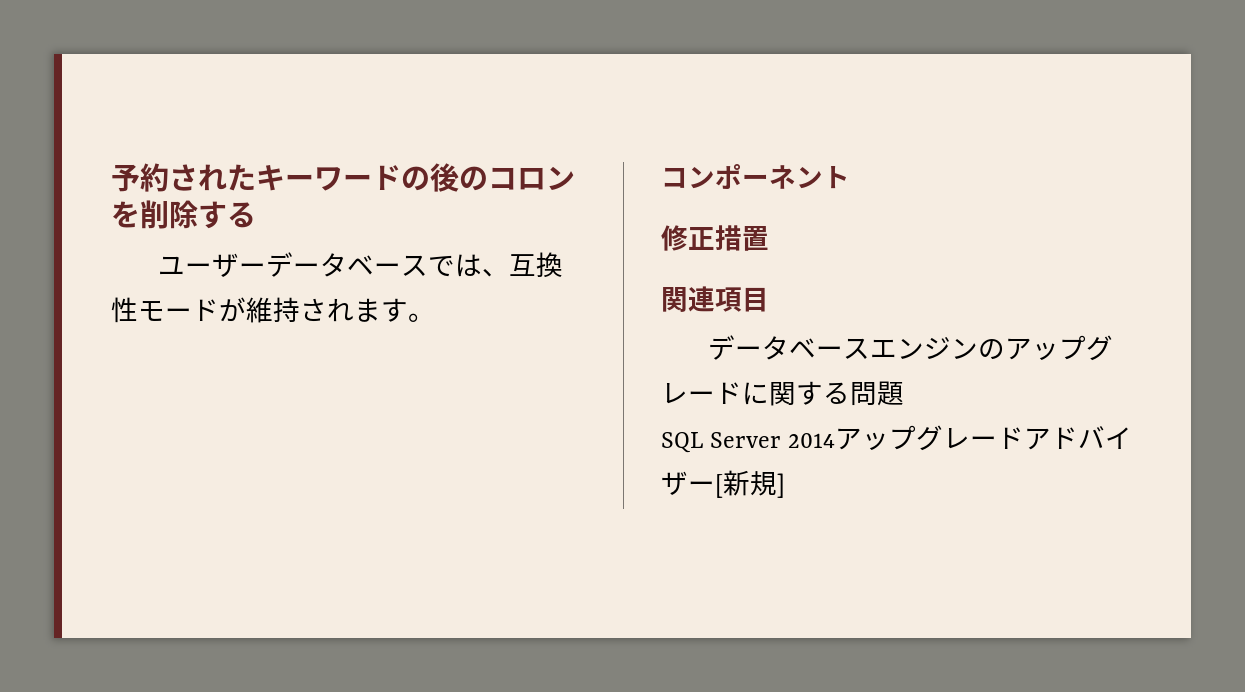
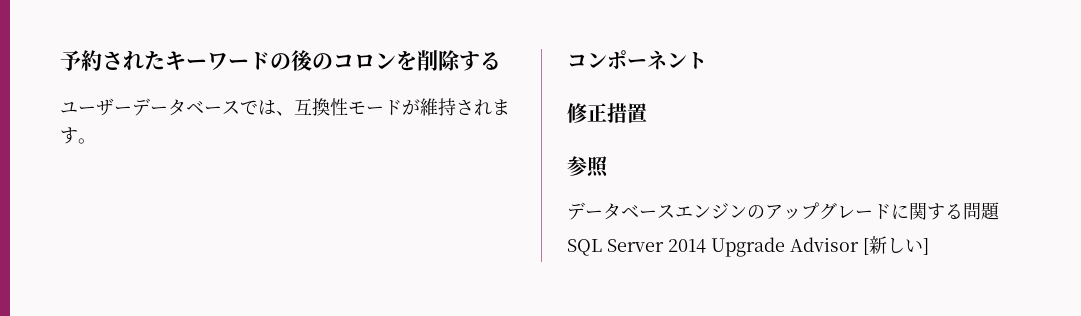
[661,286,769,312] 関連項目 -> [567,156,609,178] 参照
[835,425,1133,451] [661,470,777,498] アップグレードアドバイザー[新規 -> [711,236,923,257] Upgrade Advisor [新しい

